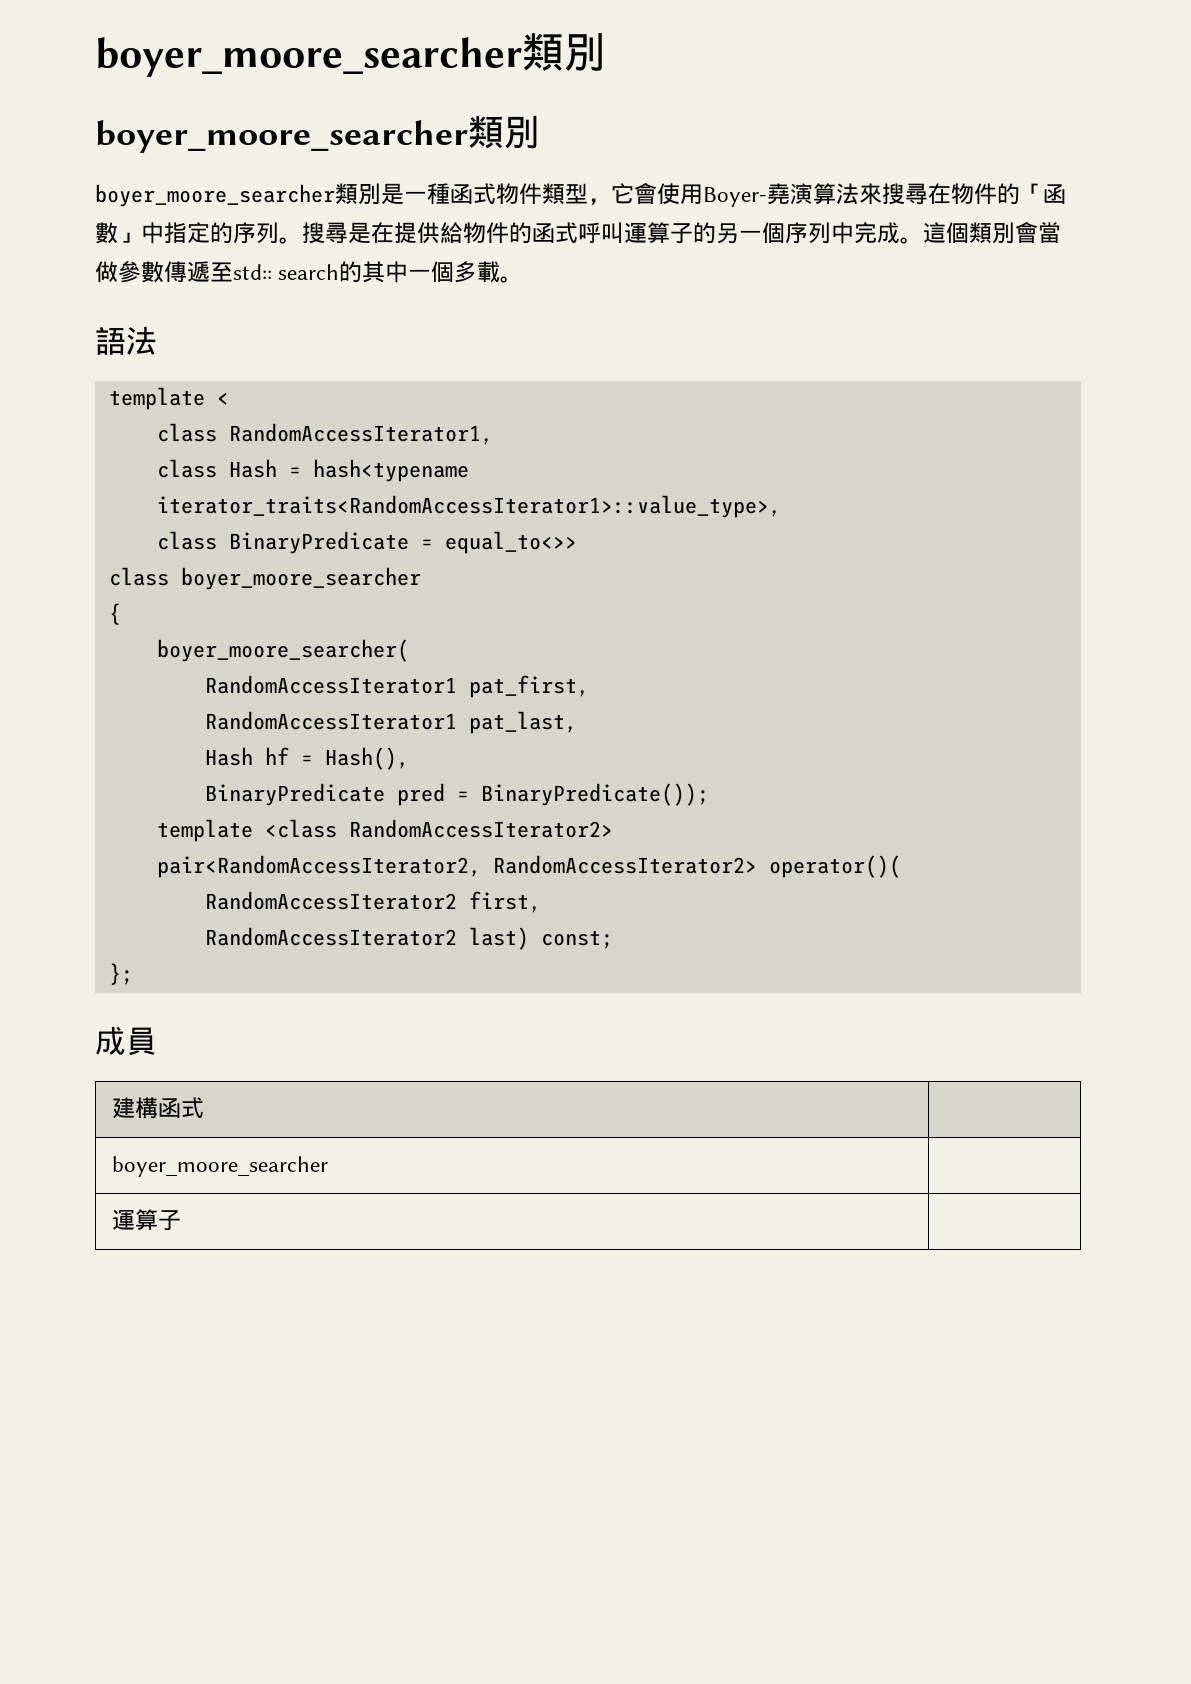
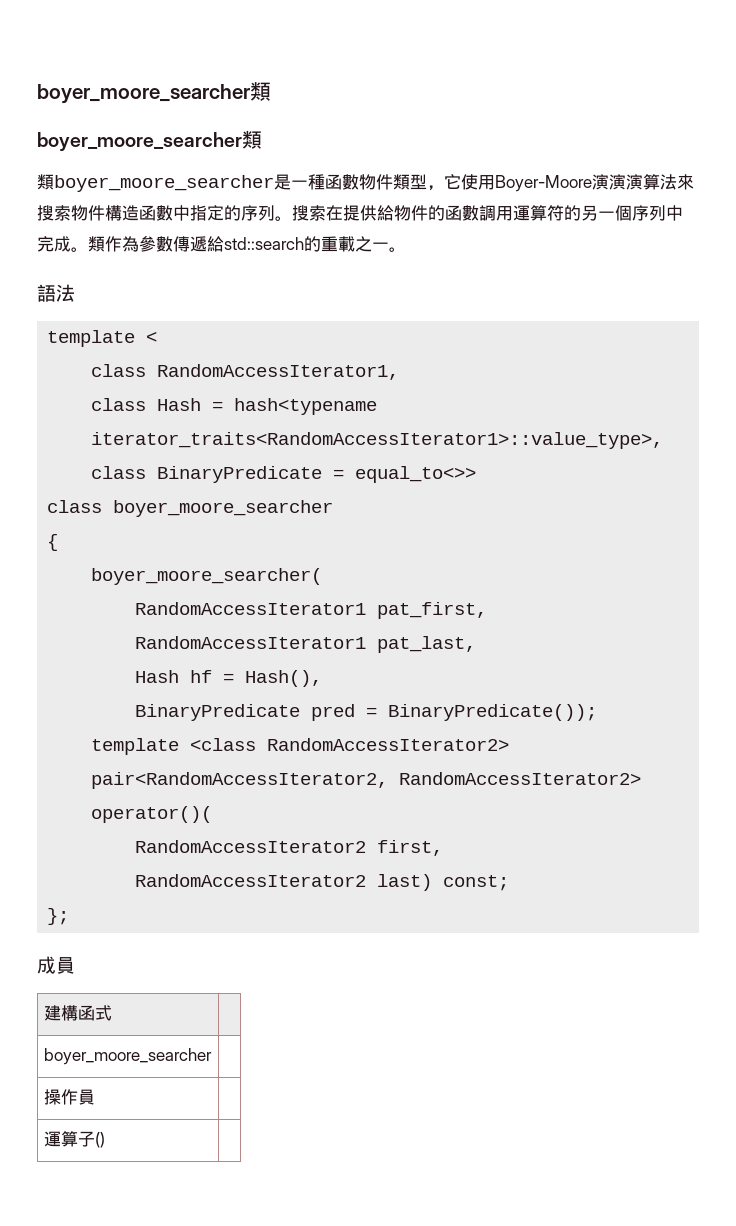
[95,33,606,77] [95,115,540,153] [95,183,381,207] boyer_moore_searcher類別 // boyer_moore_searcher類別 // boyer_moore_searcher類別 -> [37,82,271,104] [37,130,262,151] [37,174,274,192] boyer_moore_searcher類 // boyer_moore_searcher類 // 類boyer_moore_searcher
[473,183,496,205] 式 -> [342,174,359,190] 數
[634,183,1066,207] [95,222,141,244] 會使用Boyer-堯演算法來搜尋在物件的「函數」 -> [461,174,694,192] [37,205,173,221] 使用Boyer-Moore演演演算法來搜索物件構造函數
[325,222,371,244] 尋是 -> [309,205,326,221] 索
[555,222,693,244] 式呼叫運算子 -> [462,205,564,221] 數調用運算符
[923,222,1061,244] [95,261,501,283] 這個類別會當做參數傳遞至std:: search的其中一個多載 -> [88,235,389,252] 類作為參數傳遞給std::search的重載之一
[112,1209,182,1231] // 運算子 -> [43,1089,95,1105] [43,1131,105,1148] // 操作員 | // 運算子()

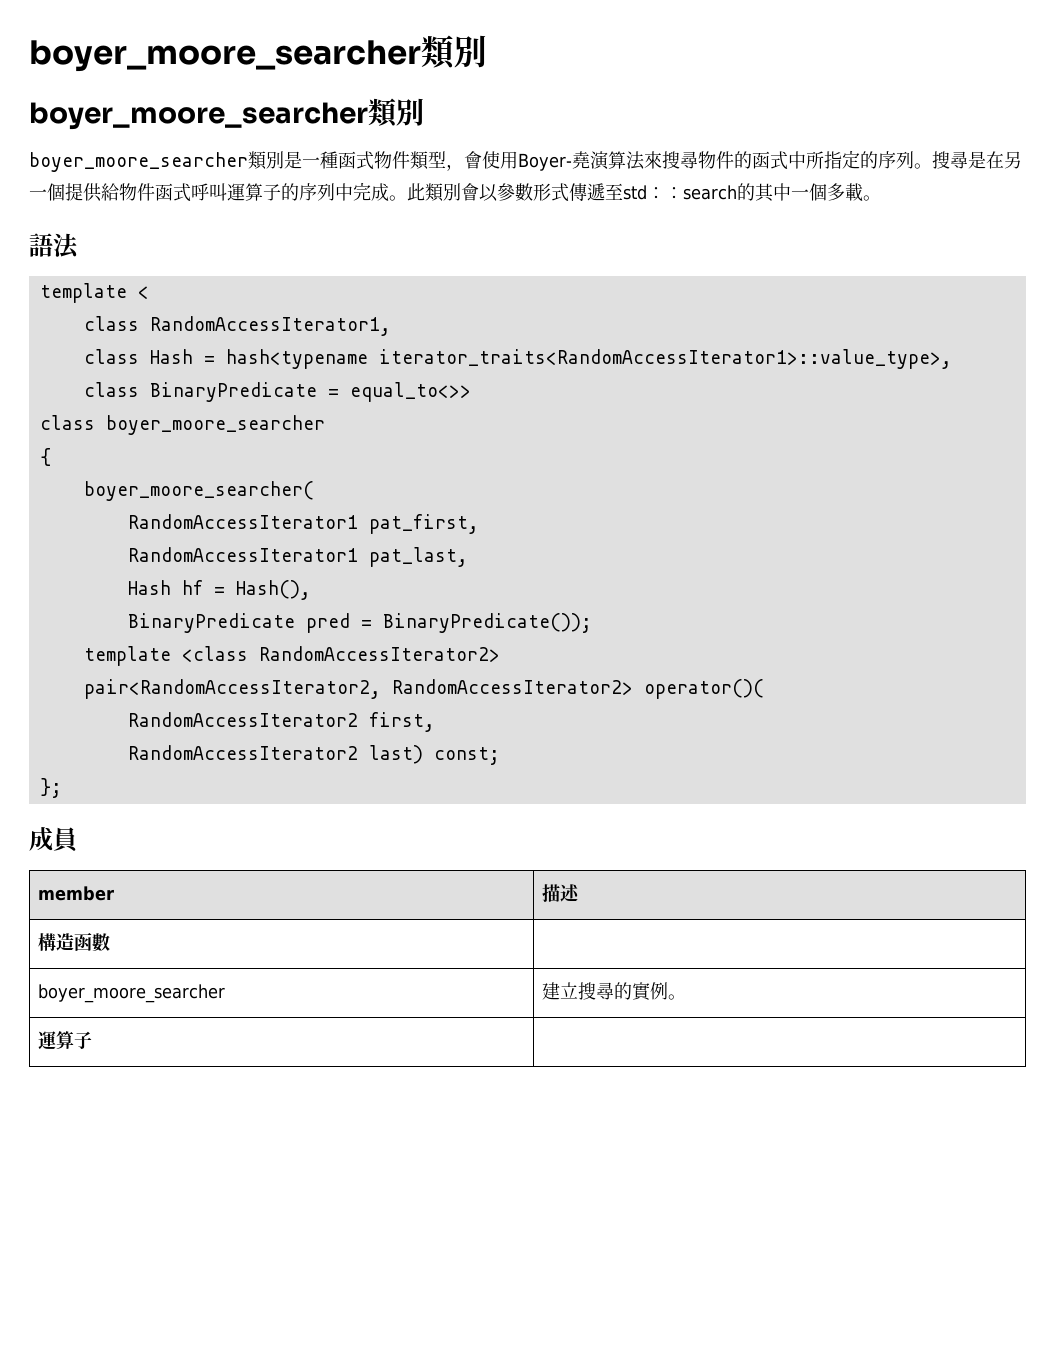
[37,82,271,104] [37,130,262,151] [37,174,274,192] boyer_moore_searcher類 // boyer_moore_searcher類 // 類boyer_moore_searcher -> [29,35,487,72] [29,98,424,130] [29,151,284,172] boyer_moore_searcher類別 // boyer_moore_searcher類別 // boyer_moore_searcher類別
[342,174,359,190] 數 -> [356,151,374,170] 式
[444,174,694,192] [37,205,683,221] [37,235,389,252] 它使用Boyer-Moore演演演算法來搜索物件構造函數中指定的序列。搜索在提供給物件的函數調用運算符的另一個序列中完成。類作為參數傳遞給std::search的重載之一 -> [464,150,1022,171] [29,182,863,202] 會使用Boyer-堯演算法來搜尋物件的函式中所指定的序列。搜尋是在另一個提供給物件函式呼叫運算子的序列中完成。此類別會以參數形式傳遞至std：：search的其中一個多載
[43,1005,112,1021] [43,1048,212,1065] [43,1089,95,1105] [43,1131,105,1148] 建構函式 | // boyer_moore_searcher | // 操作員 | // 運算子() -> [37,886,114,901] [541,884,580,902] [37,932,110,952] [37,984,225,1003] [541,982,686,1001] [37,1031,92,1050] member | 描述 // 構造函數 | // boyer_moore_searcher | 建立搜尋的實例。 // 運算子

